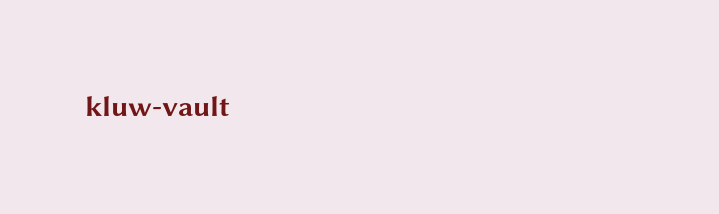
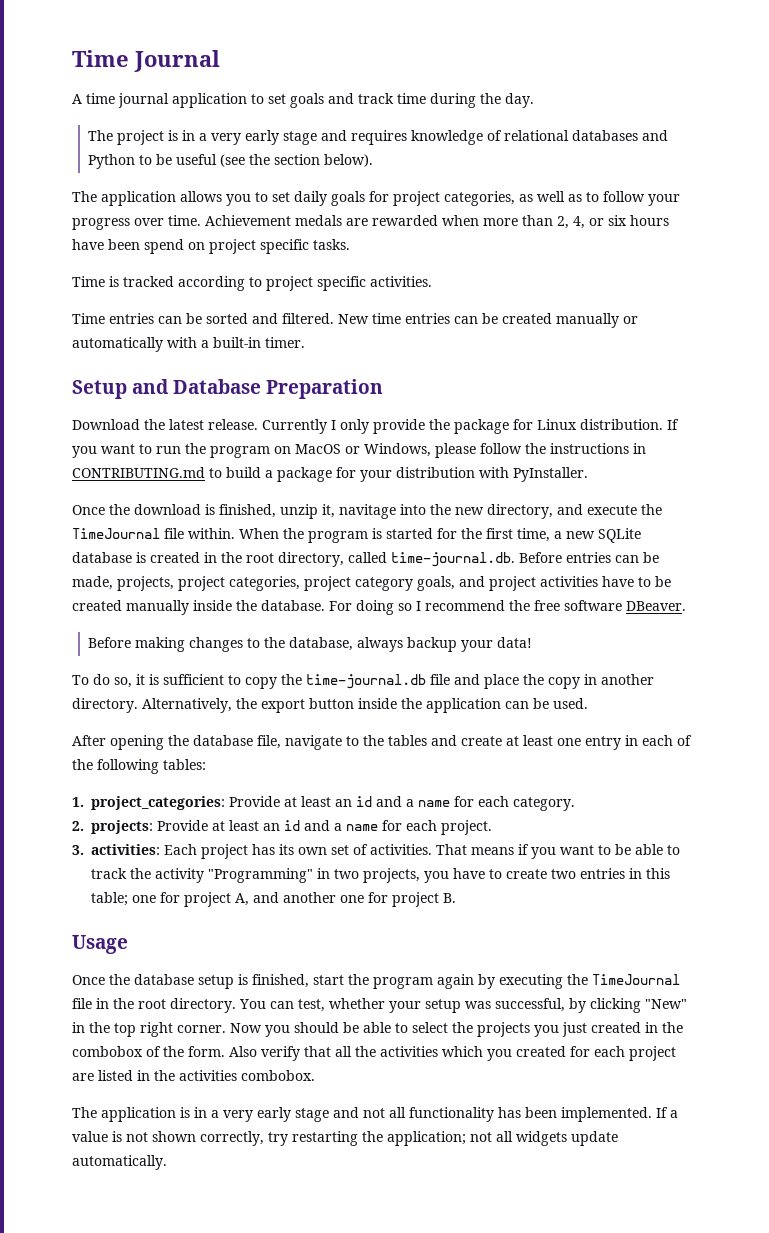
[85,96,230,116] kluw-vault -> [72,50,220,72] [72,93,534,108] [87,130,668,145] [87,154,373,169] [72,191,680,206] [72,215,669,230] [72,239,350,254] [72,276,432,291] [72,313,638,328] [72,337,305,352] [72,379,384,399] [72,419,679,434] [72,443,646,458] [72,467,588,482] [72,504,662,519] [72,528,641,543] [72,552,659,567] [72,576,671,591] [72,600,686,615] [87,637,532,652] [72,674,654,689] [72,698,588,713] [72,735,692,750] [72,759,206,774] [72,796,575,811] [72,820,492,835] [72,844,680,859] [91,868,670,883] [91,892,456,907] [72,935,128,954] [72,974,680,989] [72,998,687,1013] [72,1022,683,1037] [72,1046,676,1061] [72,1070,315,1081] [72,1107,678,1122] [72,1131,618,1146] [72,1155,167,1170] Time Journal // A time journal application to set goals and track time during the day. // The project is in a very early stage and requires knowledge of relational databases and Python to be useful (see the section below). // The application allows you to set daily goals for project categories, as well as to follow your progress over time. Achievement medals are rewarded when more than 2, 4, or six hours have been spend on project specific tasks. // Time is tracked according to project specific activities. // Time entries can be sorted and filtered. New time entries can be created manually or automatically with a built-in timer. // Setup and Database Preparation // Download the latest release. Currently I only provide the package for Linux distribution. If you want to run the program on MacOS or Windows, please follow the instructions in CONTRIBUTING.md to build a package for your distribution with PyInstaller. // Once the download is finished, unzip it, navitage into the new directory, and execute the TimeJournal file within. When the program is started for the first time, a new SQLite database is created in the root directory, called time-journal.db. Before entries can be made, projects, project categories, project category goals, and project activities have to be created manually inside the database. For doing so I recommend the free software DBeaver. // Before making changes to the database, always backup your data! // To do so, it is sufficient to copy the time-journal.db file and place the copy in another directory. Alternatively, the export button inside the application can be used. // After opening the database file, navigate to the tables and create at least one entry in each of the following tables: // 1. project_categories: Provide at least an id and a name for each category. // 2. projects: Provide at least an id and a name for each project. // 3. activities: Each project has its own set of activities. That means if you want to be able to track the activity "Programming" in two projects, you have to create two entries in this table; one for project A, and another one for project B. // Usage // Once the database setup is finished, start the program again by executing the TimeJournal file in the root directory. You can test, whether your setup was successful, by clicking "New" in the top right corner. Now you should be able to select the projects you just created in the combobox of the form. Also verify that all the activities which you created for each project are listed in the activities combobox. // The application is in a very early stage and not all functionality has been implemented. If a value is not shown correctly, try restarting the application; not all widgets update automatically.

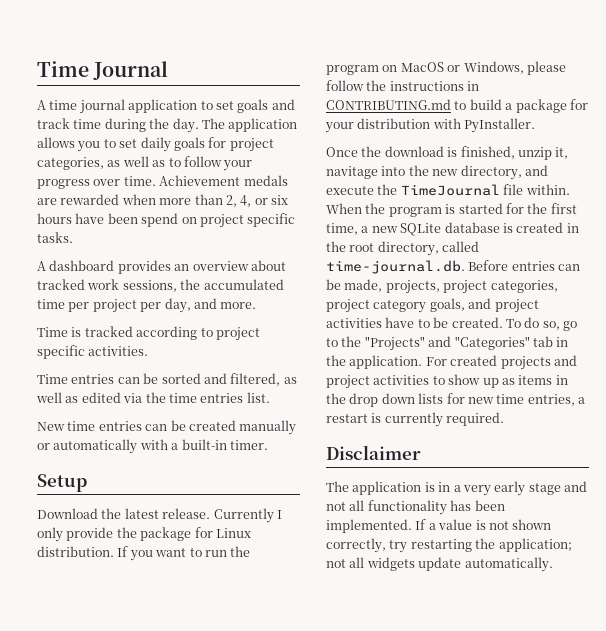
[87,130,668,145] [87,154,373,169] // The project is in a very early stage and requires knowledge of relational databases and Python to be useful (see the section below). // -> (199, 125) none
(350, 244) none -> [37,260,286,274] [37,279,284,292] [37,298,257,313] // A dashboard provides an overview about tracked work sessions, the accumulated time per project per day, and more.
[282,313,334,324] filtered. -> [230,373,297,386] [36,392,270,403] filtered, as well as edited via the time entries list. //
[132,379,384,399] and Database Preparation -> (87, 483) none
[72,600,686,615] [87,637,532,652] [72,674,654,689] [72,698,588,713] [72,735,692,750] [72,759,206,774] [72,796,575,811] [72,820,492,835] [72,844,680,859] [91,868,670,883] [91,892,456,907] [72,935,128,954] [72,974,680,989] [72,998,687,1013] [72,1022,683,1037] [72,1046,676,1061] [72,1070,315,1081] created manually inside the database. For doing so I recommend the free software DBeaver. // Before making changes to the database, always backup your data! // To do so, it is sufficient to copy the time-journal.db file and place the copy in another directory. Alternatively, the export button inside the application can be used. // After opening the database file, navigate to the tables and create at least one entry in each of the following tables: // 1. project_categories: Provide at least an id and a name for each category. // 2. projects: Provide at least an id and a name for each project. // 3. activities: Each project has its own set of activities. That means if you want to be able to track the activity "Programming" in two projects, you have to create two entries in this table; one for project A, and another one for project B. // Usage // Once the database setup is finished, start the program again by executing the TimeJournal file in the root directory. You can test, whether your setup was successful, by clicking "New" in the top right corner. Now you should be able to select the projects you just created in the combobox of the form. Also verify that all the activities which you created for each project are listed in the activities combobox. -> [451,317,577,331] [326,336,569,351] [326,355,577,370] [326,374,568,389] [326,393,585,407] [326,412,505,427] [326,445,421,460] created. To do so, go to the "Projects" and "Categories" tab in the application. For created projects and project activities to show up as items in the drop down lists for new time entries, a restart is currently required. // Disclaimer

